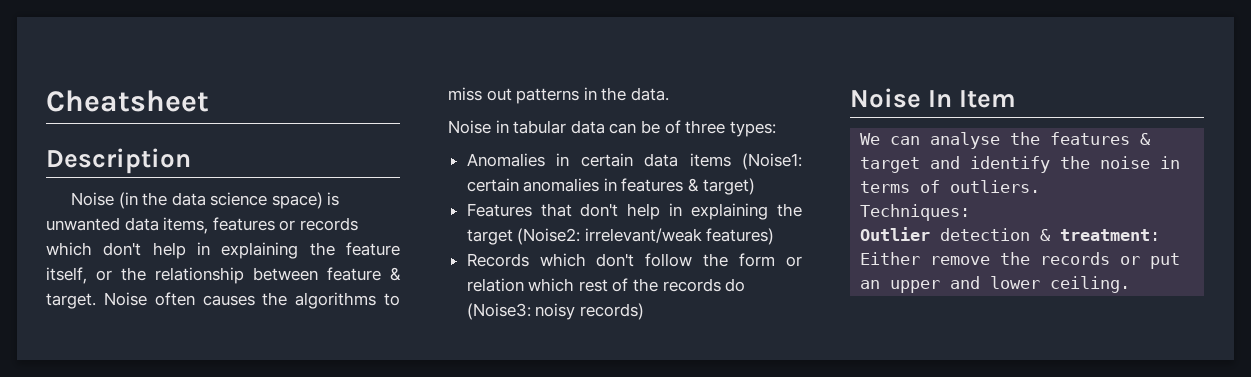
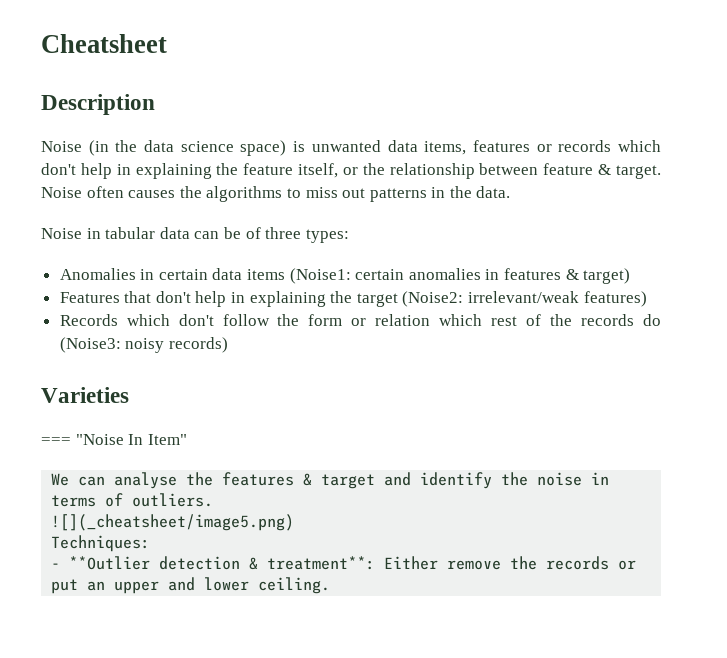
[850,88,1017,108] Noise In Item -> [41,387,129,403] [41,434,187,445] Varieties // === "Noise In Item"
(1041, 186) none -> [51,514,295,531] // ![](_cheatsheet/image5.png)
[860,227,931,241] Outlier -> [51,556,151,570] - **Outlier
[1060,229,1161,241] treatment: -> [267,556,376,570] treatment**:

